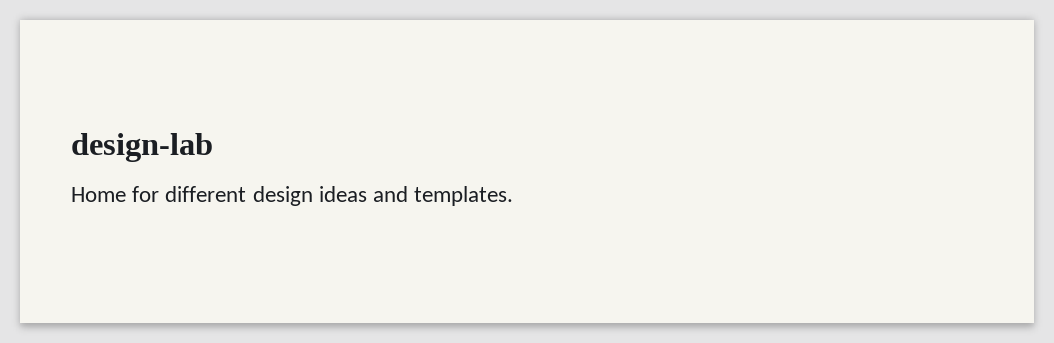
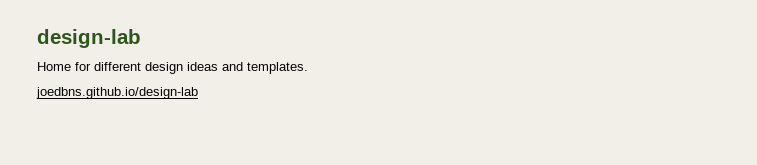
(514, 196) none -> [36,87,198,99] // joedbns.github.io/design-lab

